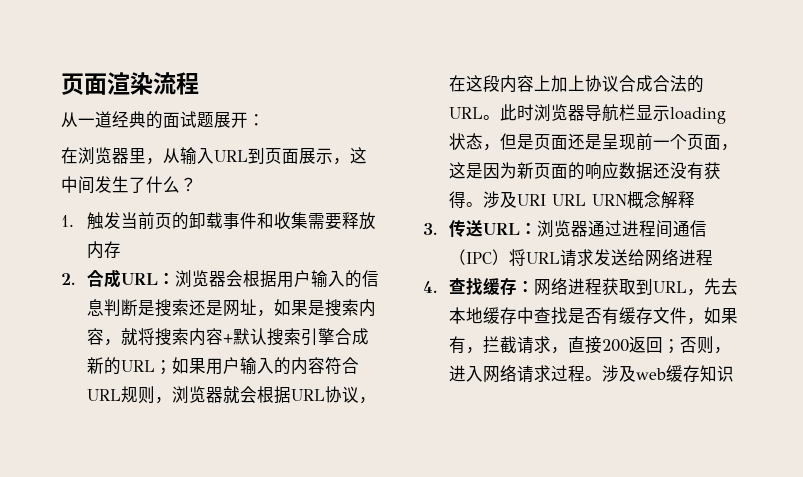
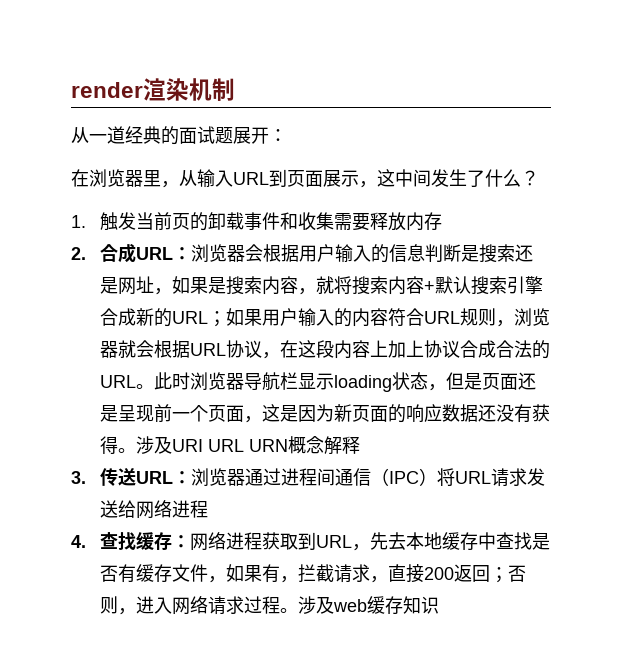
[61,72,199,95] 页面渲染流程 -> [71,78,235,101] render渲染机制

